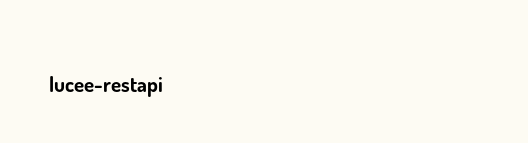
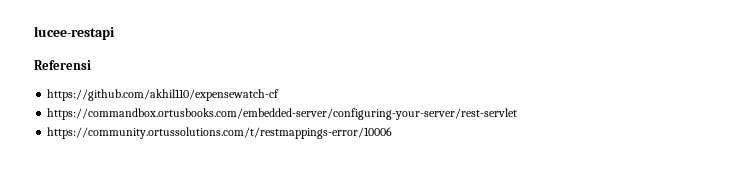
(163, 86) none -> [34,60,91,70] [47,89,280,101] [47,108,518,120] [47,127,393,139] // Referensi // https://github.com/akhil110/expensewatch-cf // https://commandbox.ortusbooks.com/embedded-server/configuring-your-server/rest-servlet // https://community.ortussolutions.com/t/restmappings-error/10006

